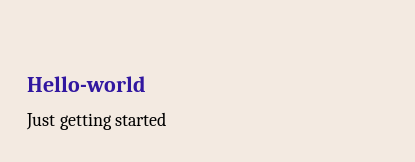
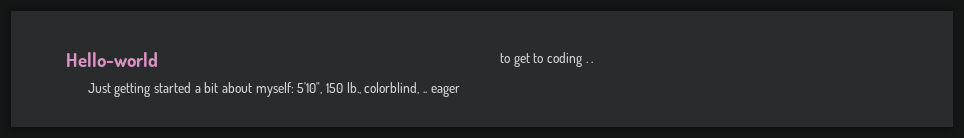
(167, 119) none -> [194,82,460,97] [500,52,594,67] a bit about myself: 5'10", 150 lb., colorblind, .. eager to get to coding . .

